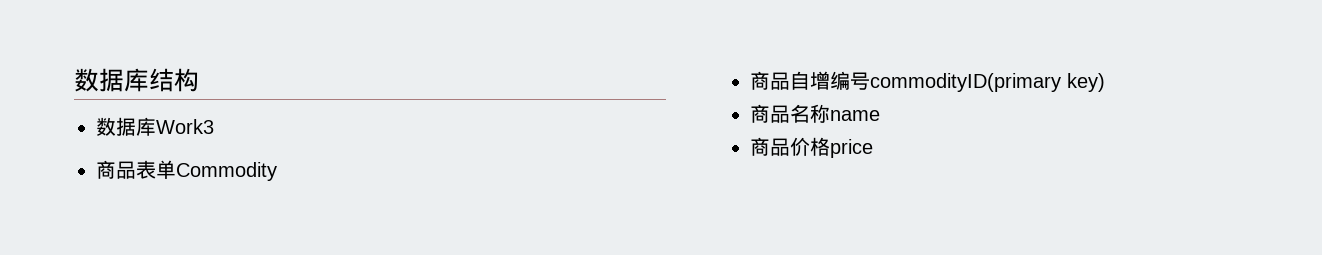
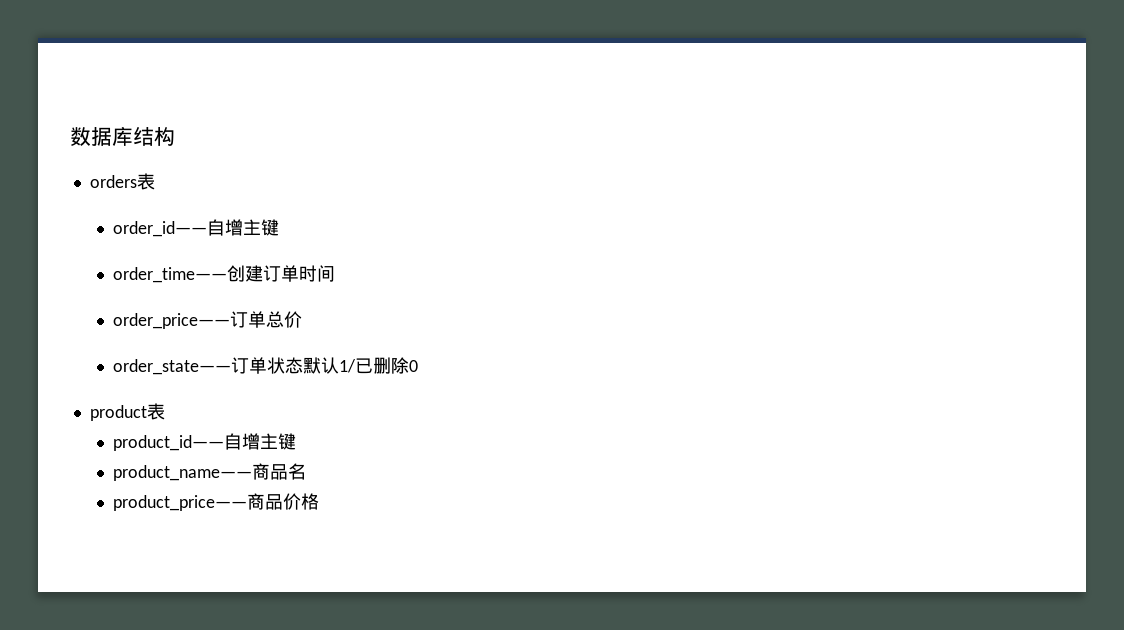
[96,117,214,136] [96,160,277,181] [749,71,1105,92] 数据库Work3 // 商品表单Commodity // 商品自增编号commodityID(primary key) // -> [89,173,155,190] [112,219,279,237] [112,265,335,283] [112,311,302,329] [112,357,418,375] [89,403,165,421] [112,433,296,451] [112,465,252,481] orders表 // order_id——自增主键 // order_time——创建订单时间 // order_price——订单总价 // order_state——订单状态默认1/已删除0 // product表 // product_id——自增主键 // product_name——
[809,104,880,123] 称name // -> [112,495,247,511] // product_price——
[829,139,873,158] price -> (319, 501) none

